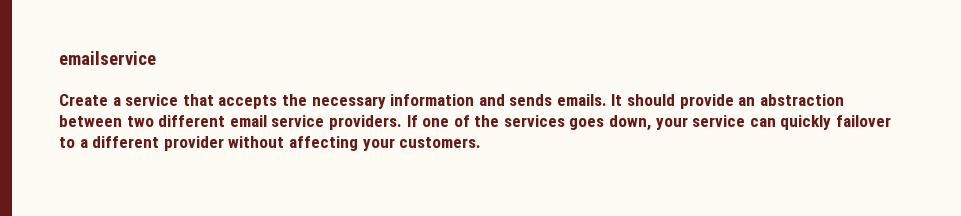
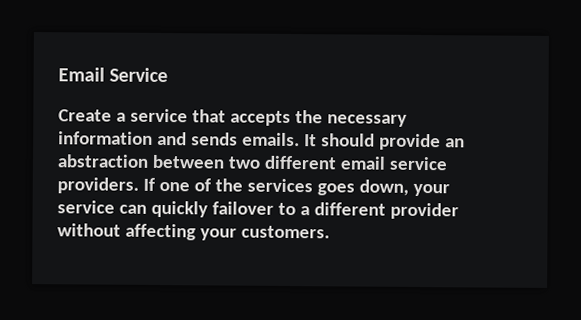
[59,51,156,65] emailservice -> [58,67,169,83] Email Service

